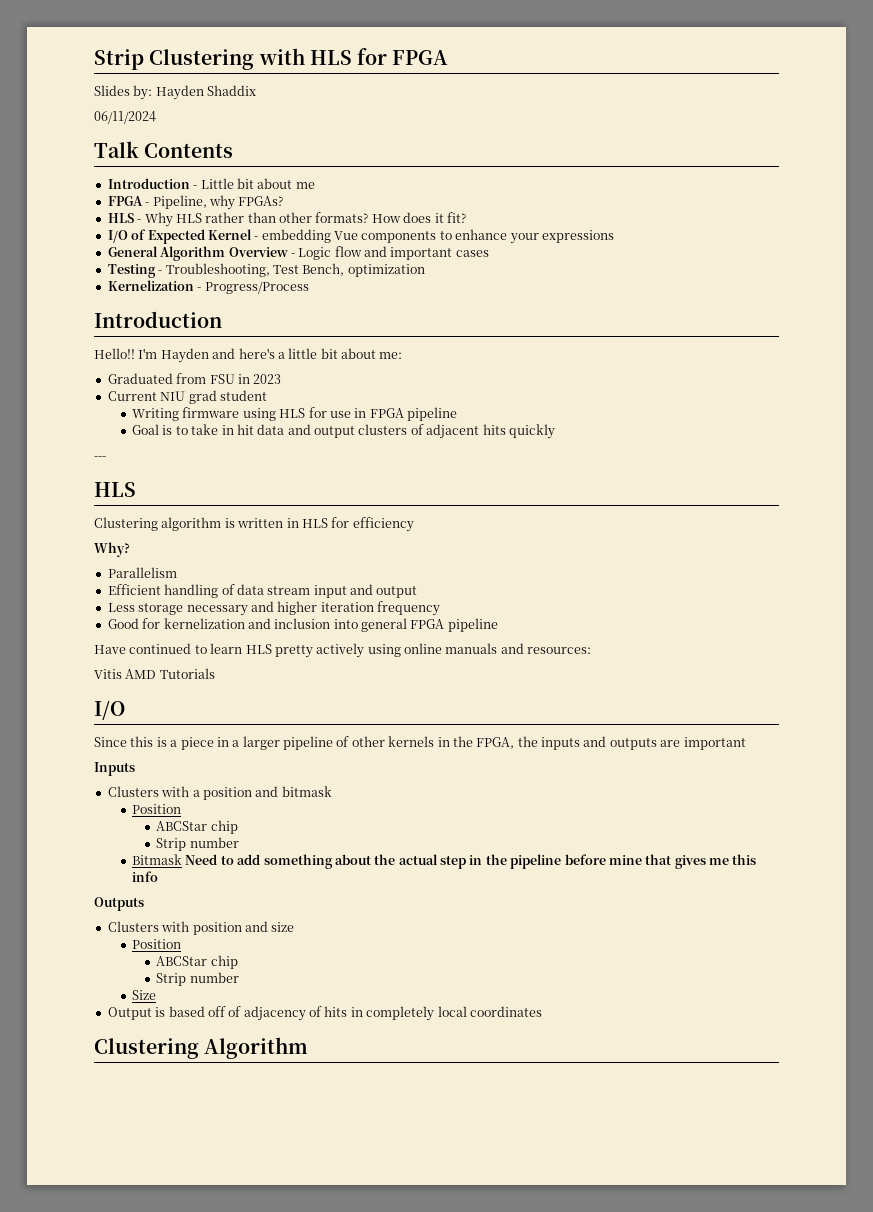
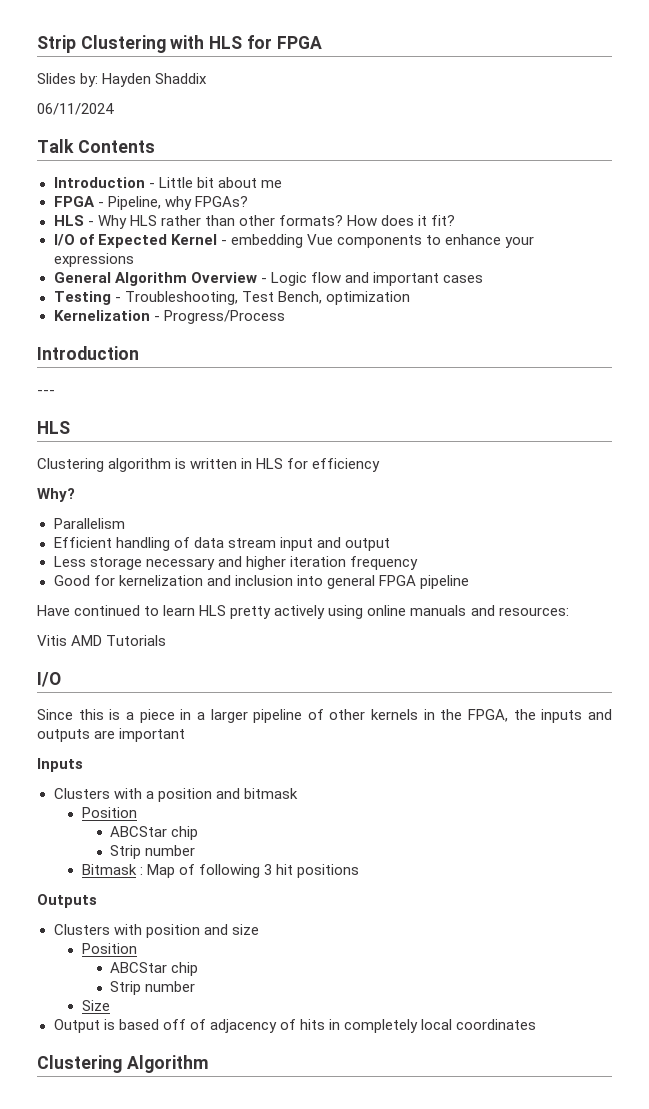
[94,348,403,363] [107,373,282,384] [107,390,267,404] [132,407,458,421] [132,424,555,439] // Hello!! I'm Hayden and here's a little bit about me: // Graduated from FSU in 2023 // Current NIU grad student // Writing firmware using HLS for use in FPGA pipeline // Goal is to take in hit data and output clusters of adjacent hits quickly -> (139, 353) none
[185,854,757,869] [132,871,159,882] Need to add something about the actual step in the pipeline before mine that gives me this info -> [139,864,360,878] : Map of following 3 hit positions

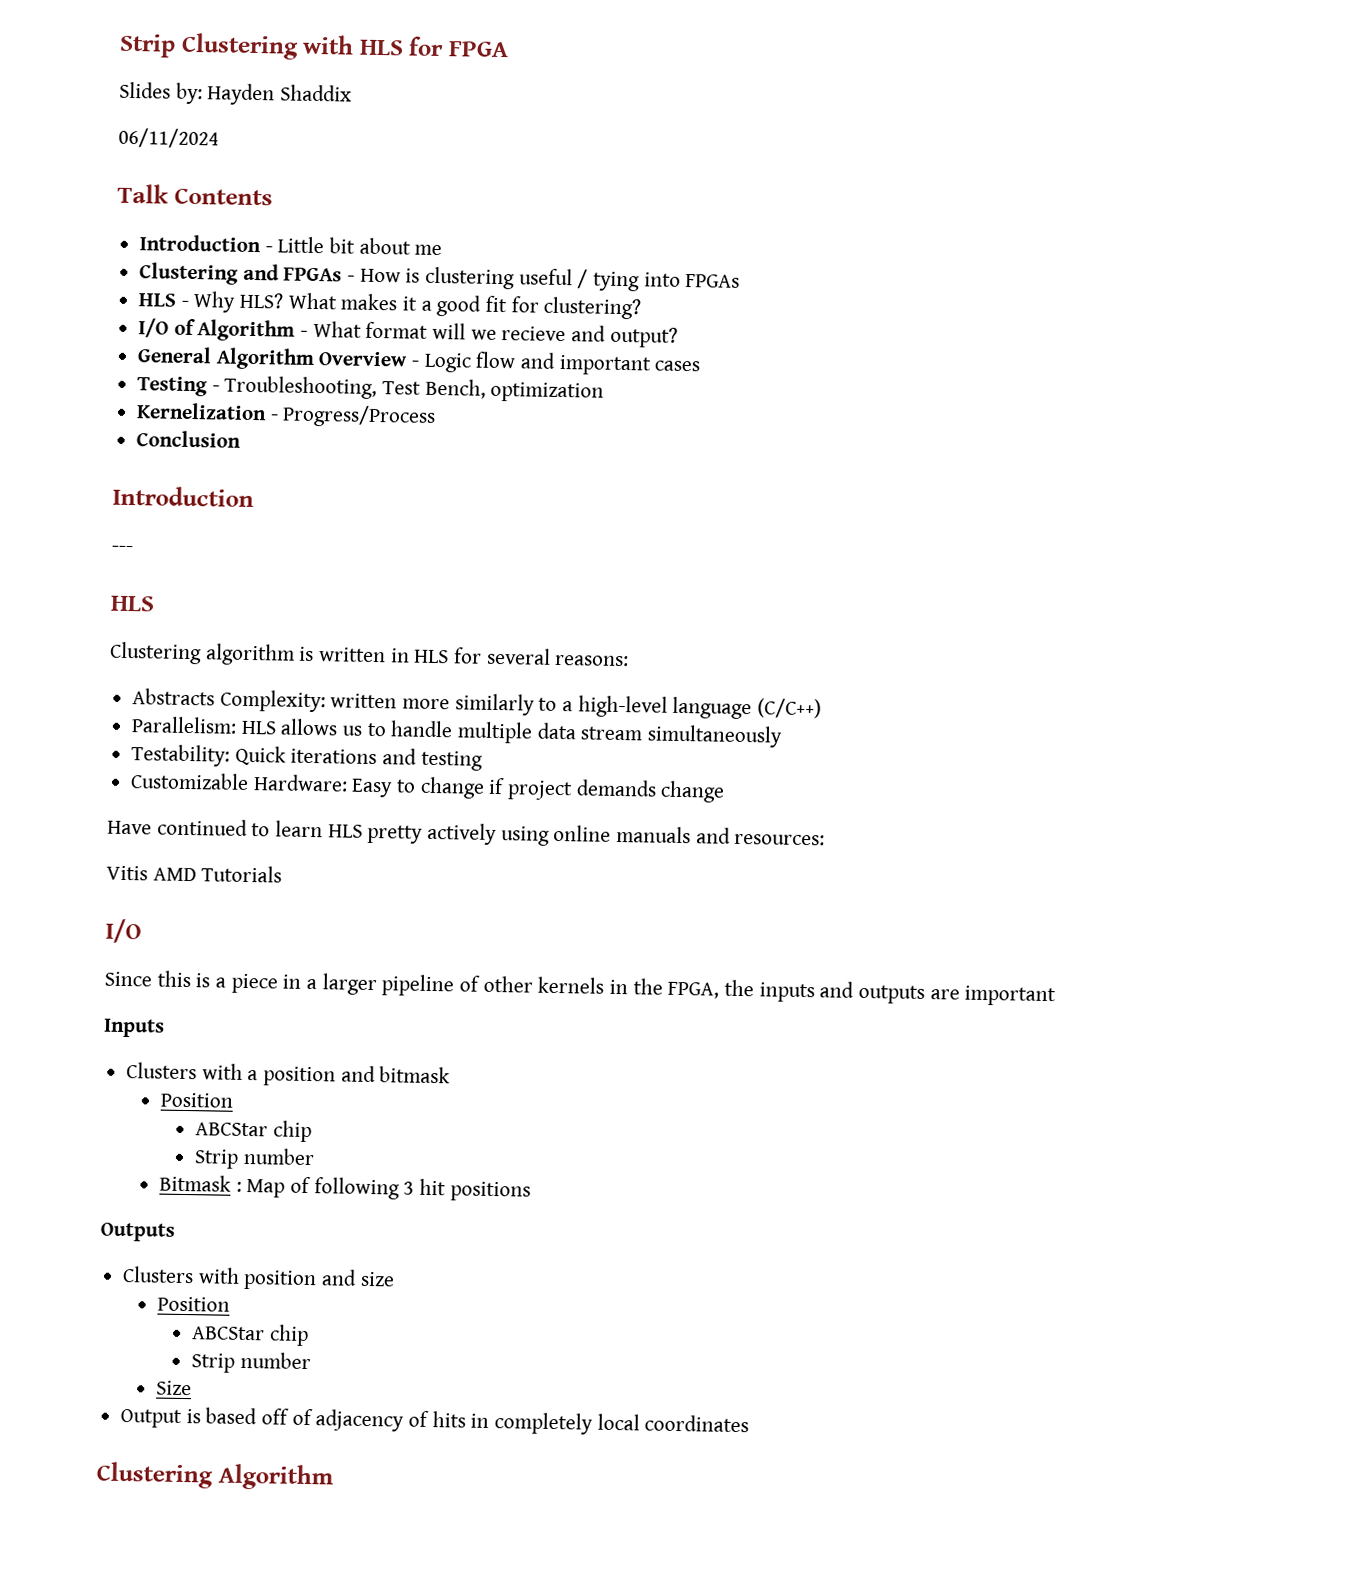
[53,196,248,210] [53,215,456,229] [53,234,534,248] [53,253,134,267] FPGA - Pipeline, why FPGAs? // HLS - Why HLS rather than other formats? How does it fit? // I/O of Expected Kernel - embedding Vue components to enhance your expressions -> [139,262,741,292] [138,291,642,320] [138,318,678,348] Clustering and FPGAs - How is clustering useful / tying into FPGAs // HLS - Why HLS? What makes it a good fit for clustering? // I/O of Algorithm - What format will we recieve and output?
(285, 317) none -> [136,430,242,448] // Conclusion
[312,458,381,472] [37,488,75,502] [53,518,125,529] [53,537,390,551] [53,556,418,570] [53,575,469,589] efficiency // Why? // Parallelism // Efficient handling of data stream input and output // Less storage necessary and higher iteration frequency // Good for kernelization and inclusion into general FPGA pipeline -> [486,647,630,667] [132,688,823,720] [131,716,784,748] [131,744,483,771] [130,772,726,803] several reasons: // Abstracts Complexity: written more similarly to a high-level language (C/C++) // Parallelism: HLS allows us to handle multiple data stream simultaneously // Testability: Quick iterations and testing // Customizable Hardware: Easy to change if project demands change

